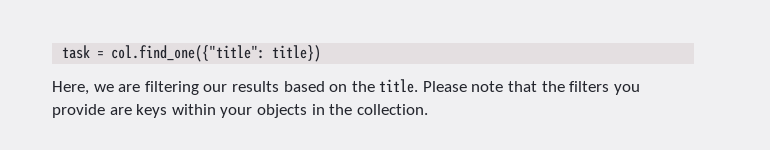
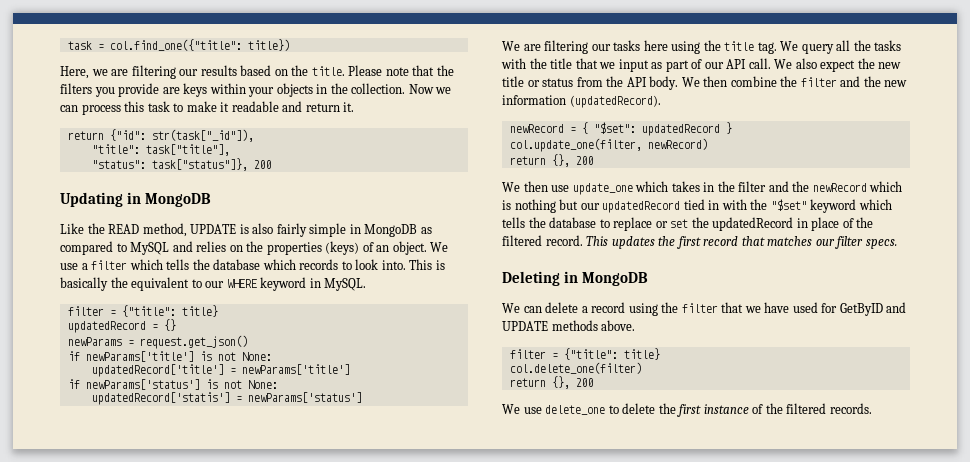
(428, 109) none -> [408,84,452,94] [60,101,355,115] [67,129,254,142] [91,144,230,156] [91,158,272,171] [60,192,212,207] [60,223,432,237] [60,241,449,255] [60,259,445,270] [60,277,367,291] [67,305,218,317] [67,319,176,333] [67,335,248,349] [67,351,272,362] [91,364,350,377] [67,379,278,390] [91,392,362,405] [502,40,902,54] [501,58,902,72] [502,76,908,90] [502,95,661,108] [509,122,732,136] [509,138,708,152] [509,154,594,167] [502,181,903,195] [502,199,892,213] [502,217,874,231] [502,235,897,249] [502,271,649,286] [502,302,907,316] [502,320,636,331] [509,348,660,360] [509,362,642,374] [509,376,594,389] [502,403,872,417] Now we can process this task to make it readable and return it. // return {"id": str(task["_id"]), // "title": task["title"], // "status": task["status"]}, 200 // Updating in MongoDB // Like the READ method, UPDATE is also fairly simple in MongoDB as compared to MySQL and relies on the properties (keys) of an object. We use a filter which tells the database which records to look into. This is basically the equivalent to our WHERE keyword in MySQL. // filter = {"title": title} // updatedRecord = {} // newParams = request.get_json() // if newParams['title'] is not None: // updatedRecord['title'] = newParams['title'] // if newParams['status'] is not None: // updatedRecord['statis'] = newParams['status'] // We are filtering our tasks here using the title tag. We query all the tasks with the title that we input as part of our API call. We also expect the new title or status from the API body. We then combine the filter and the new information (updatedRecord). // newRecord = { "$set": updatedRecord } // col.update_one(filter, newRecord) // return {}, 200 // We then use update_one which takes in the filter and the newRecord which is nothing but our updatedRecord tied in with the "$set" keyword which tells the database to replace or set the updatedRecord in place of the filtered record. This updates the first record that matches our filter specs. // Deleting in MongoDB // We can delete a record using the filter that we have used for GetByID and UPDATE methods above. // filter = {"title": title} // col.delete_one(filter) // return {}, 200 // We use delete_one to delete the first instance of the filtered records.

